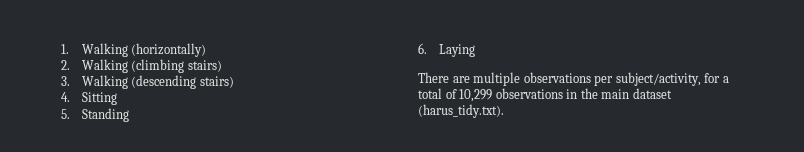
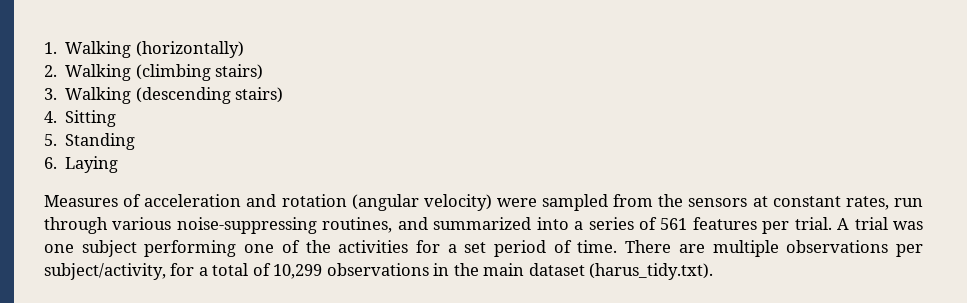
(475, 50) none -> [44,194,923,211] [44,217,923,234] [44,240,618,257] Measures of acceleration and rotation (angular velocity) were sampled from the sensors at constant rates, run through various noise-suppressing routines, and summarized into a series of 561 features per trial. A trial was one subject performing one of the activities for a set period of time.

